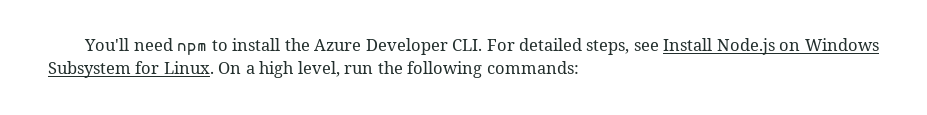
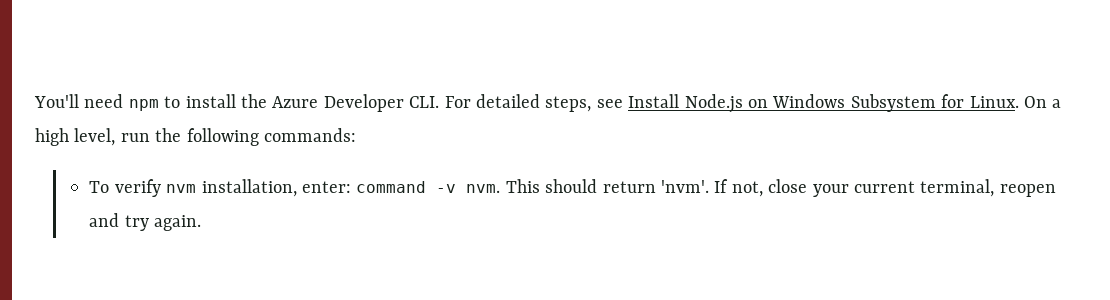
(579, 67) none -> [89,179,1056,197] [89,213,202,231] // To verify nvm installation, enter: command -v nvm. This should return 'nvm'. If not, close your current terminal, reopen and try again.

